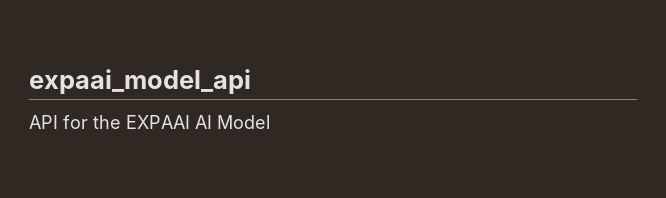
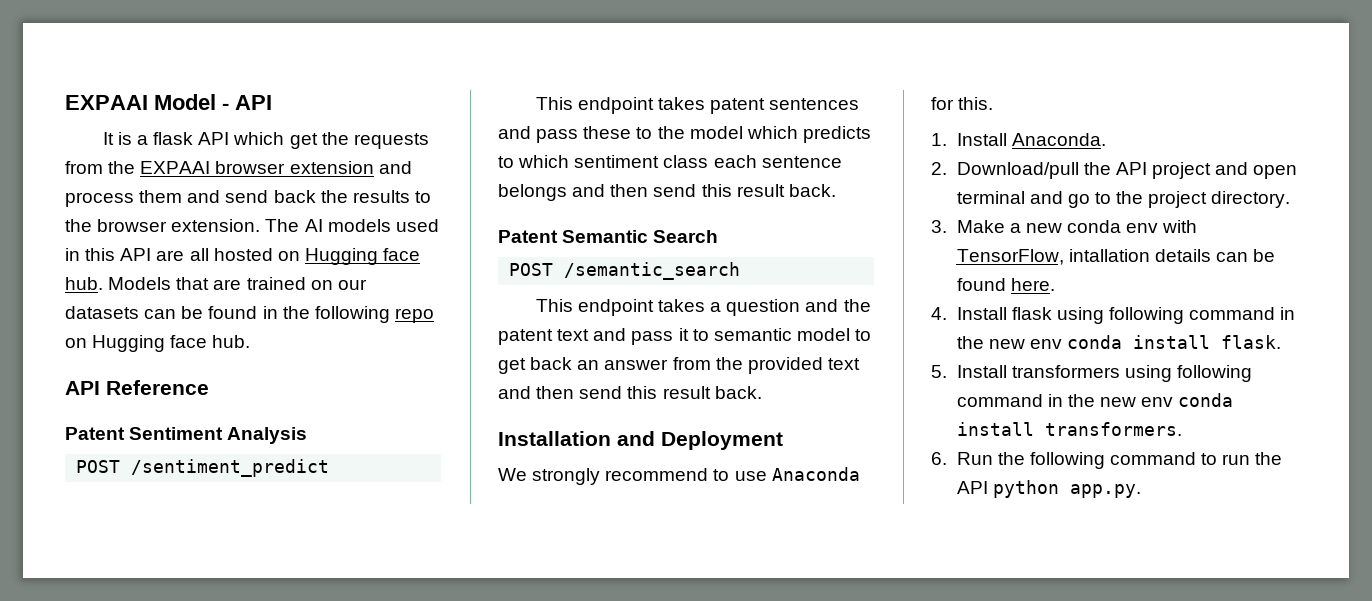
[29,69,251,94] [29,115,270,129] expaai_model_api // API for the EXPAAI AI Model -> [65,94,272,110] [102,132,429,149] [65,161,412,174] [65,190,431,207] [65,219,439,232] [65,248,421,265] [65,277,367,290] [65,306,434,323] [65,335,251,352] [65,380,209,395] [65,427,308,444] [76,459,330,477] [535,97,860,114] [498,126,871,143] [498,155,842,168] [498,184,836,201] [498,230,719,243] [509,262,741,280] [535,299,871,316] [498,328,872,345] [498,357,860,374] [498,386,762,399] [498,431,783,450] [498,467,860,485] [931,97,994,110] [931,133,1106,146] [931,162,1298,179] [956,191,1291,208] [931,220,1198,233] [956,249,1276,265] [956,278,1055,291] [931,307,1296,324] [956,335,1281,349] [931,365,1252,382] [956,393,1234,407] [956,422,1182,436] [931,452,1283,469] [956,480,1141,498] EXPAAI Model - API // It is a flask API which get the requests from the EXPAAI browser extension and process them and send back the results to the browser extension. The AI models used in this API are all hosted on Hugging face hub. Models that are trained on our datasets can be found in the following repo on Hugging face hub. // API Reference // Patent Sentiment Analysis // POST /sentiment_predict // This endpoint takes patent sentences and pass these to the model which predicts to which sentiment class each sentence belongs and then send this result back. // Patent Semantic Search // POST /semantic_search // This endpoint takes a question and the patent text and pass it to semantic model to get back an answer from the provided text and then send this result back. // Installation and Deployment // We strongly recommend to use Anaconda for this. // 1. Install Anaconda. // 2. Download/pull the API project and open terminal and go to the project directory. // 3. Make a new conda env with TensorFlow, intallation details can be found here. // 4. Install flask using following command in the new env conda install flask. // 5. Install transformers using following command in the new env conda install transformers. // 6. Run the following command to run the API python app.py.

